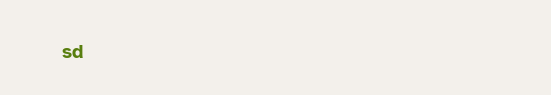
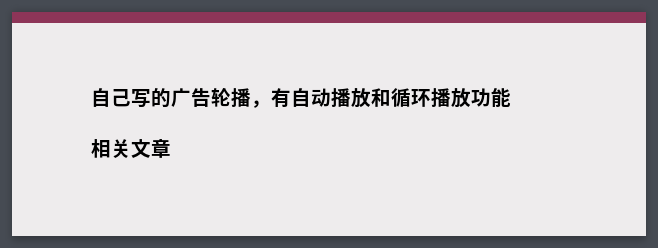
[62,45,83,58] sd -> [91,88,511,108] [91,139,171,158] 自己写的广告轮播，有自动播放和循环播放功能 // 相关文章

